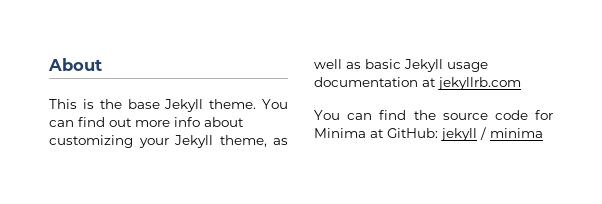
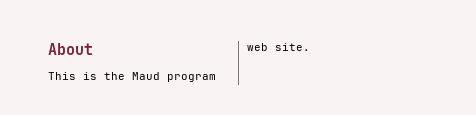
[127,99,288,112] [49,117,244,127] [49,135,288,148] [314,59,488,72] [314,77,521,90] [314,110,553,120] [314,127,543,141] base Jekyll theme. You can find out more info about customizing your Jekyll theme, as well as basic Jekyll usage documentation at jekyllrb.com // You can find the source code for Minima at GitHub: jekyll / minima -> [132,72,216,82] [247,43,310,51] Maud program web site.

